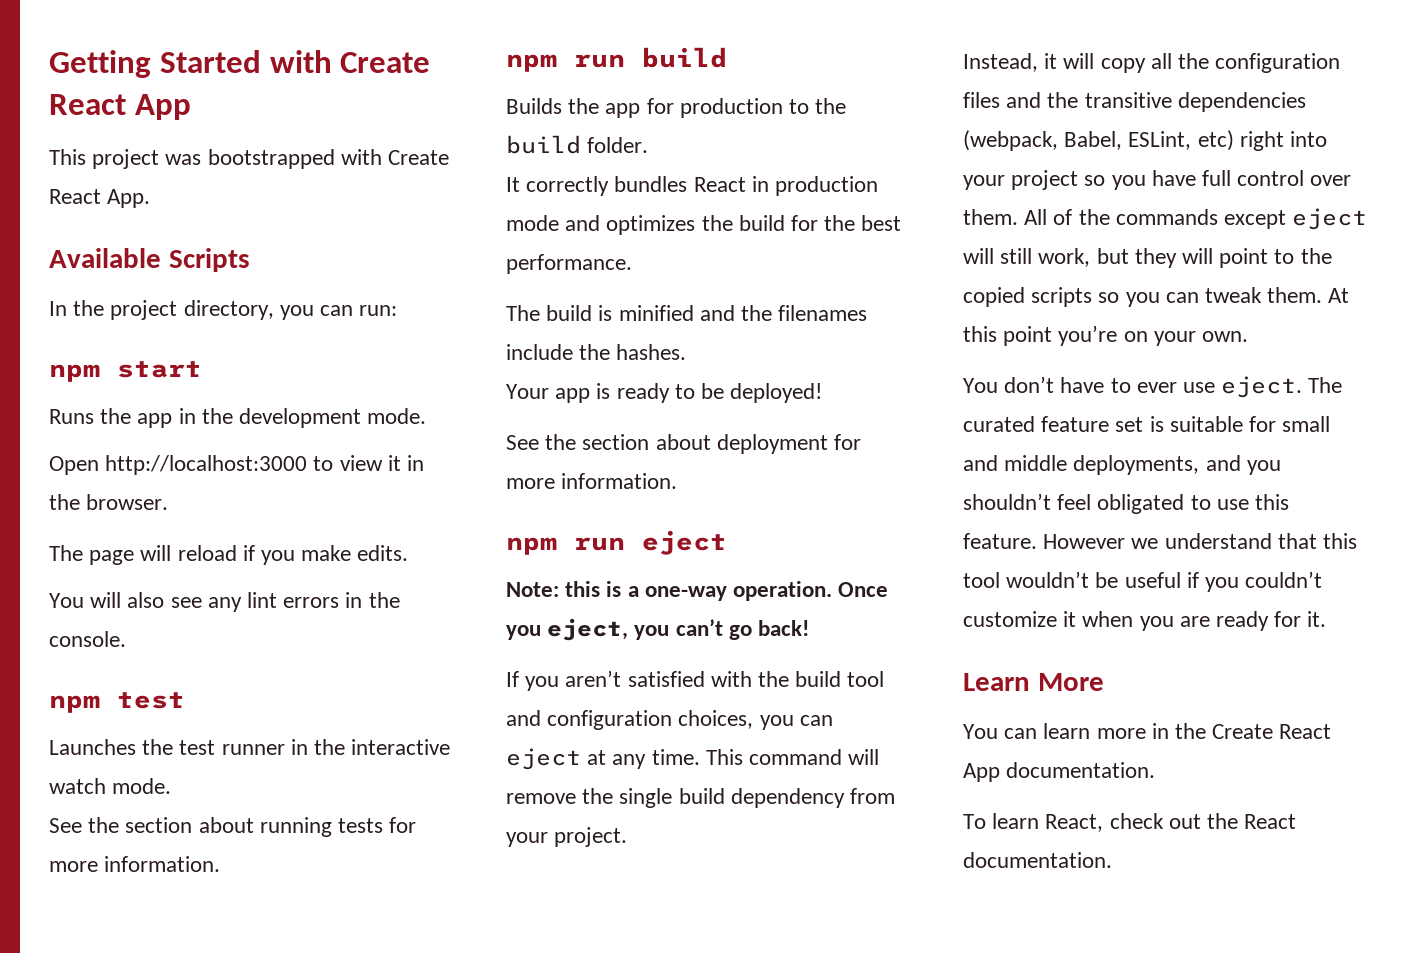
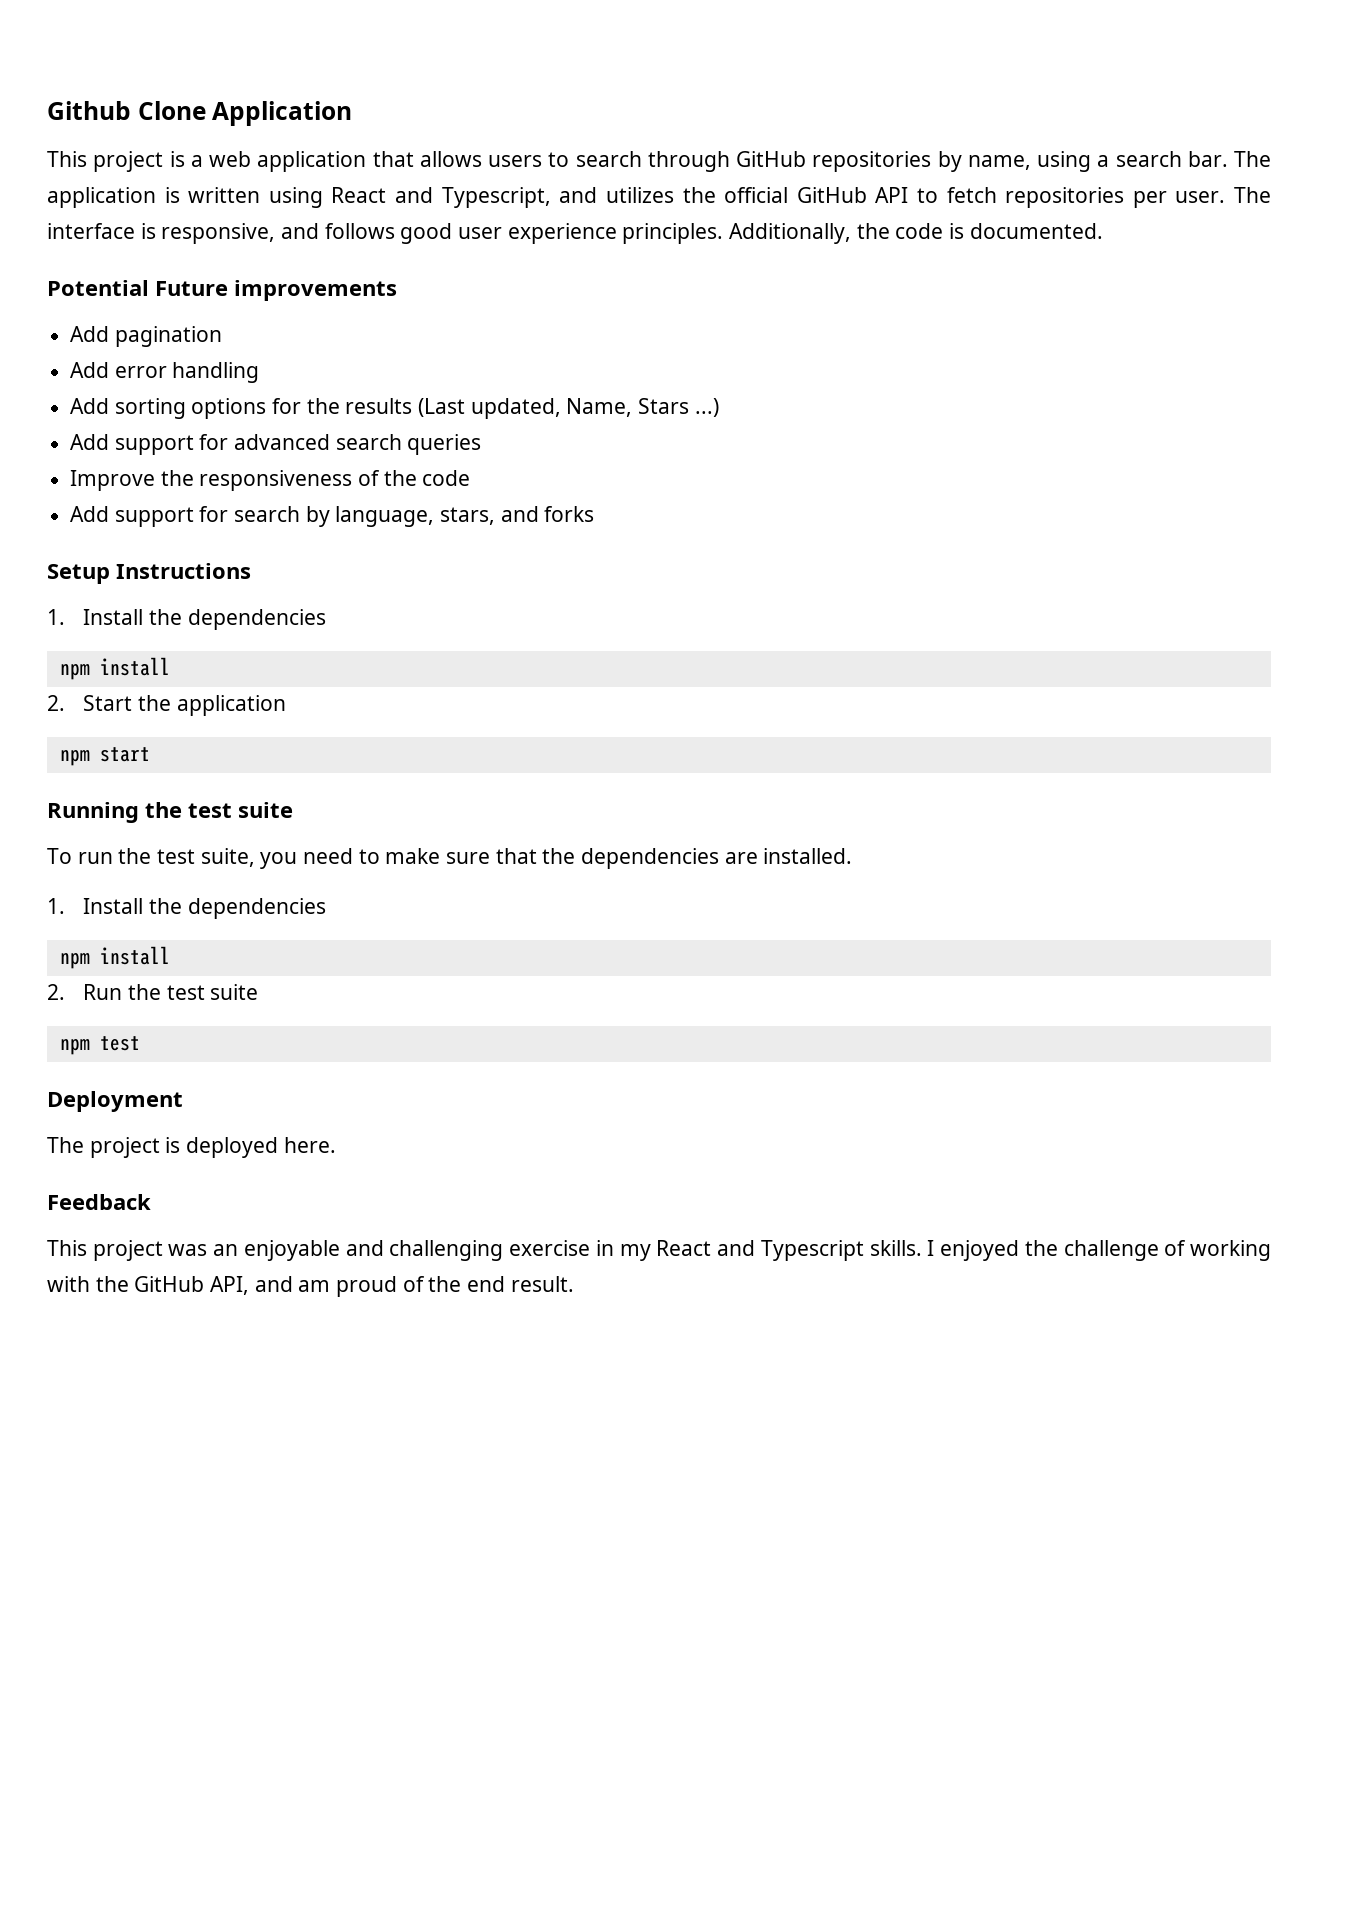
[49,50,431,78] [49,94,191,120] [49,149,450,169] [49,189,151,208] [49,248,250,272] [49,300,398,320] [49,361,202,382] [49,408,427,428] [49,455,425,475] [49,494,169,510] [49,545,409,565] [49,592,400,612] [49,631,126,647] [49,692,185,713] [49,739,451,755] [49,778,172,794] [49,817,417,837] [49,856,221,872] [506,47,727,72] [506,98,847,118] [506,135,649,154] [506,176,879,196] [506,215,902,235] [506,254,632,274] [506,305,868,321] [506,344,687,360] [506,383,823,403] [506,434,862,454] [506,473,678,489] [506,530,727,555] [506,581,889,601] [506,618,810,641] [506,670,885,691] [506,710,833,730] [506,748,880,770] [506,788,896,808] [506,827,628,847] [963,53,1341,73] [963,92,1306,112] [963,130,1328,151] [963,170,1352,190] [963,208,1368,230] [963,248,1332,268] [963,287,1350,307] [963,325,1249,346] [963,376,1343,398] [963,416,1331,432] [963,455,1281,475] [963,493,1290,514] [963,533,1358,549] [963,571,1323,592] [963,611,1327,631] [963,673,1104,691] [963,723,1332,739] [963,762,1156,782] [963,813,1297,832] [963,852,1112,868] Getting Started with Create React App // This project was bootstrapped with Create React App. // Available Scripts // In the project directory, you can run: // npm start // Runs the app in the development mode. // Open http://localhost:3000 to view it in the browser. // The page will reload if you make edits. // You will also see any lint errors in the console. // npm test // Launches the test runner in the interactive watch mode. // See the section about running tests for more information. // npm run build // Builds the app for production to the build folder. // It correctly bundles React in production mode and optimizes the build for the best performance. // The build is minified and the filenames include the hashes. // Your app is ready to be deployed! // See the section about deployment for more information. // npm run eject // Note: this is a one-way operation. Once you eject, you can’t go back! // If you aren’t satisfied with the build tool and configuration choices, you can eject at any time. This command will remove the single build dependency from your project. // Instead, it will copy all the configuration files and the transitive dependencies (webpack, Babel, ESLint, etc) right into your project so you have full control over them. All of the commands except eject will still work, but they will point to the copied scripts so you can tweak them. At this point you’re on your own. // You don’t have to ever use eject. The curated feature set is suitable for small and middle deployments, and you shouldn’t feel obligated to use this feature. However we understand that this tool wouldn’t be useful if you couldn’t customize it when you are ready for it. // Learn More // You can learn more in the Create React App documentation. // To learn React, check out the React documentation. -> [47,101,353,126] [47,151,1271,172] [47,187,1271,208] [47,223,1103,244] [47,280,397,301] [70,326,222,347] [70,362,260,383] [70,398,719,419] [70,434,482,455] [70,470,471,491] [70,506,595,527] [47,563,251,584] [47,609,326,630] [59,657,170,680] [47,695,286,716] [59,747,150,766] [47,802,293,823] [47,848,853,869] [47,898,326,919] [59,946,170,969] [47,984,259,1000] [59,1036,140,1055] [47,1091,183,1112] [47,1137,336,1158] [47,1194,151,1210] [47,1240,1271,1261] [47,1276,574,1297] Github Clone Application // This project is a web application that allows users to search through GitHub repositories by name, using a search bar. The application is written using React and Typescript, and utilizes the official GitHub API to fetch repositories per user. The interface is responsive, and follows good user experience principles. Additionally, the code is documented. // Potential Future improvements // Add pagination // Add error handling // Add sorting options for the results (Last updated, Name, Stars ...) // Add support for advanced search queries // Improve the responsiveness of the code // Add support for search by language, stars, and forks // Setup Instructions // 1. Install the dependencies // npm install // 2. Start the application // npm start // Running the test suite // To run the test suite, you need to make sure that the dependencies are installed. // 1. Install the dependencies // npm install // 2. Run the test suite // npm test // Deployment // The project is deployed here. // Feedback // This project was an enjoyable and challenging exercise in my React and Typescript skills. I enjoyed the challenge of working with the GitHub API, and am proud of the end result.

